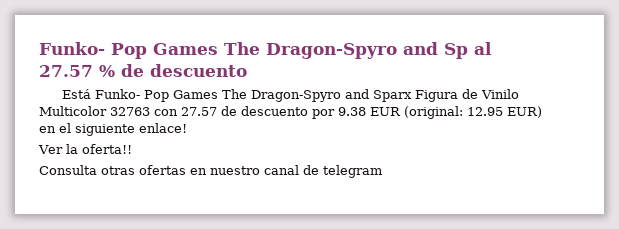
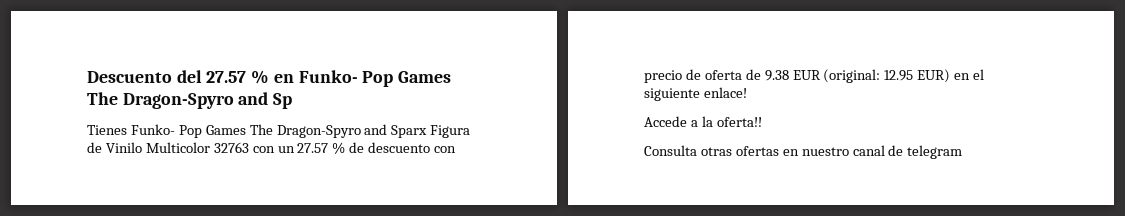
(39, 48) none -> [87,70,294,84] Descuento del 27.57 % en
[474,42,492,55] [39,64,247,77] [61,89,91,99] al 27.57 % de descuento // Está -> [87,125,127,135] // Tienes
[181,106,335,119] 27.57 de descuento por -> [277,142,457,154] [644,69,761,83] un 27.57 % de descuento con precio de oferta de
[38,145,63,154] Ver -> [644,116,698,127] Accede a

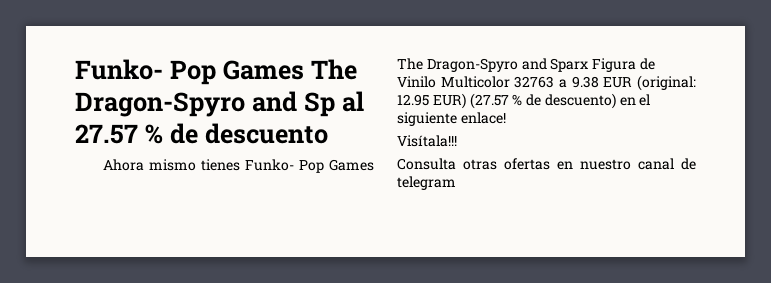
[87,70,294,84] Descuento del 27.57 % en -> (75, 69) none
[87,125,127,135] // Tienes -> [341,91,364,112] [75,123,328,144] [103,159,241,171] al 27.57 % de descuento // Ahora mismo tienes
[252,142,457,154] [644,69,761,83] con un 27.57 % de descuento con precio de oferta de -> [559,79,567,88] a
(951, 76) none -> [469,93,616,109] (27.57 % de descuento)
[644,116,762,127] Accede a la oferta!! -> [397,135,457,147] Visítala!!!

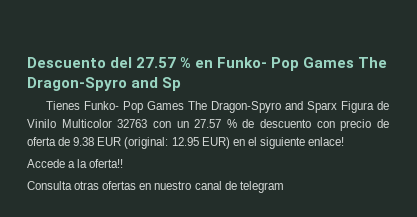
(75, 69) none -> [27,57,214,68] Descuento del 27.57 % en
[341,91,364,112] [75,123,328,144] [103,159,241,171] al 27.57 % de descuento // Ahora mismo tienes -> [46,101,81,110] // Tienes
[559,79,567,88] a -> [152,119,389,131] [27,137,71,146] con un 27.57 % de descuento con precio de oferta de
[469,93,616,109] (27.57 % de descuento) -> (230, 143) none
[397,135,457,147] Visítala!!! -> [27,159,124,168] Accede a la oferta!!

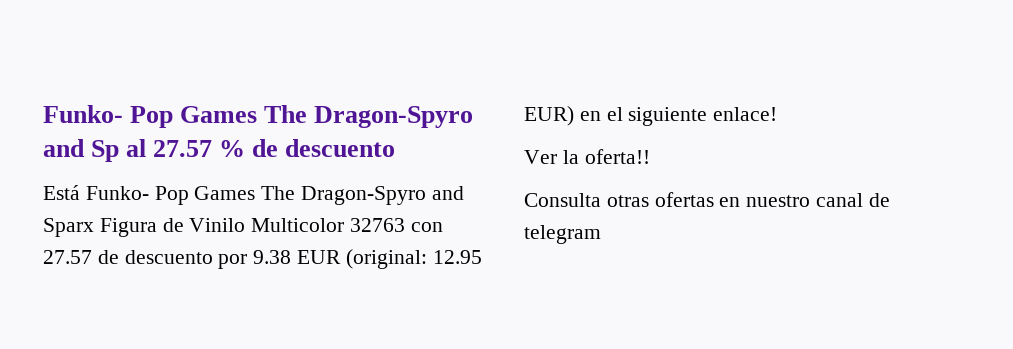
[27,57,214,68] Descuento del 27.57 % en -> (43, 114) none
[46,101,81,110] // Tienes -> [126,139,396,157] [43,185,80,200] al 27.57 % de descuento // Está
[176,119,389,131] [27,137,71,146] un 27.57 % de descuento con precio de oferta de -> [43,250,248,269] 27.57 de descuento por
[27,159,76,168] Accede a -> [524,150,557,164] Ver

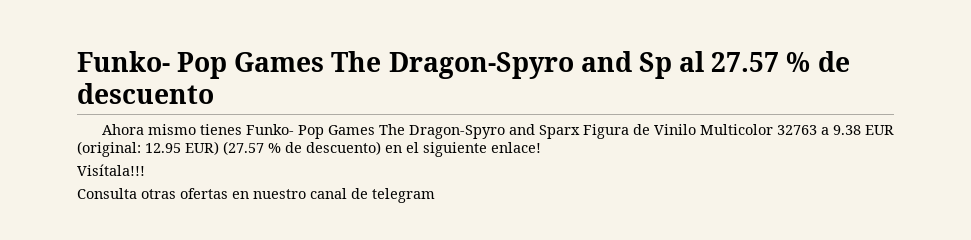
[43,185,80,200] Está -> [101,124,242,135] Ahora mismo tienes
[410,222,443,232] [43,250,248,269] con 27.57 de descuento por -> [820,127,829,135] a
(574, 116) none -> [223,141,381,155] (27.57 % de descuento)
[524,149,650,164] Ver la oferta!! -> [77,164,145,176] Visítala!!!

